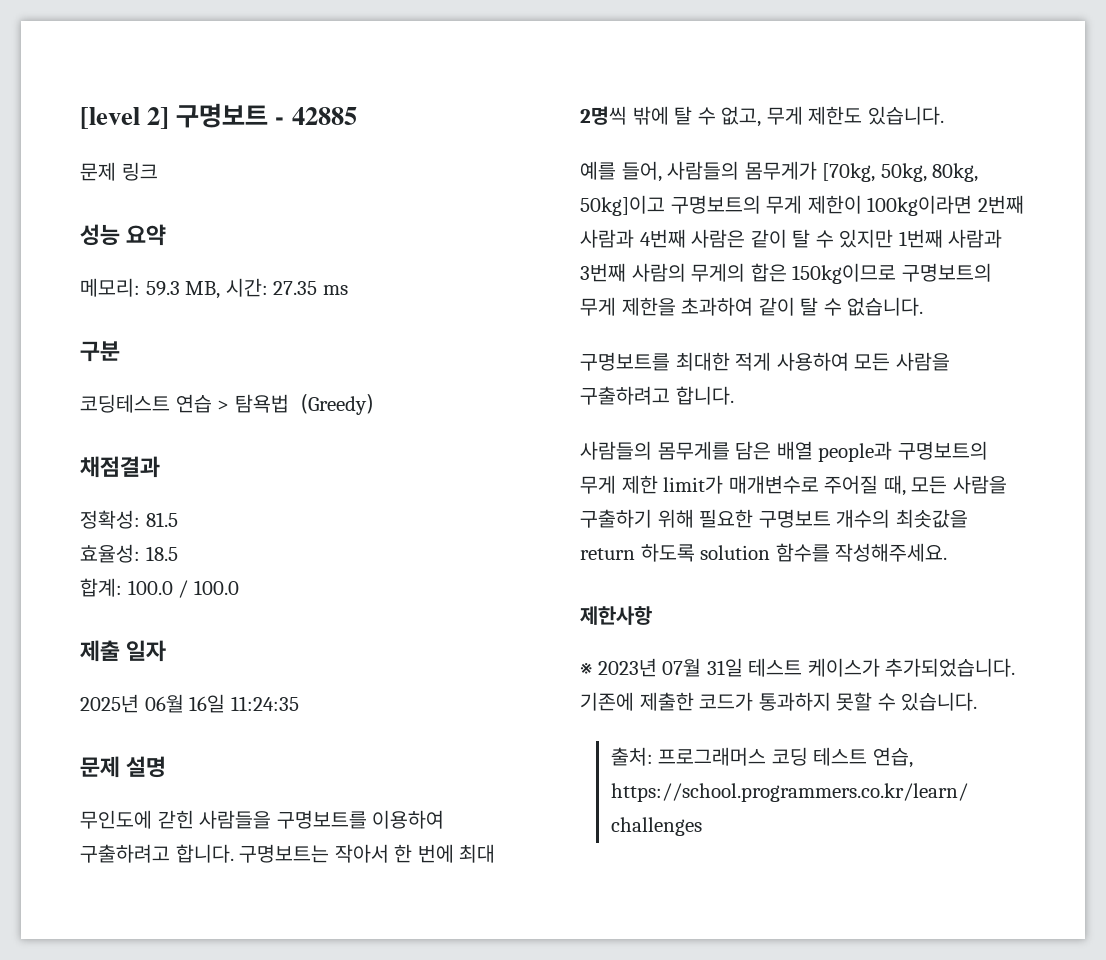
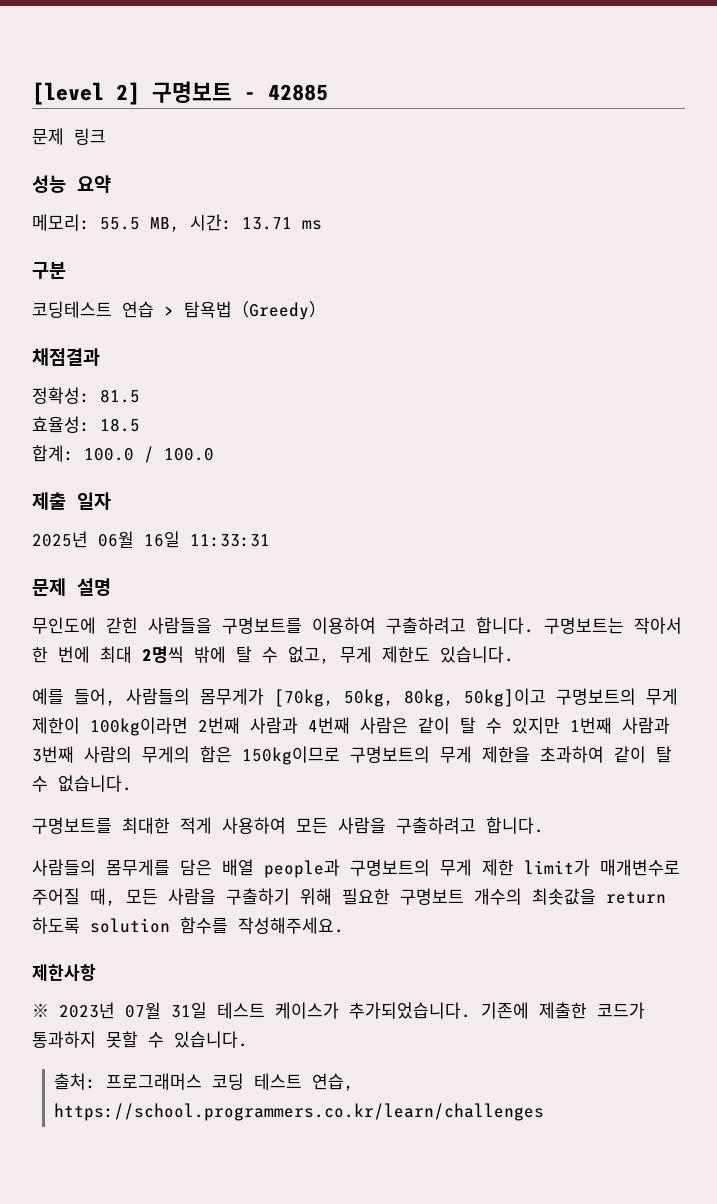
[145,281,180,296] 59.3 -> [100,217,140,230] 55.5
[273,281,318,295] 27.35 -> [242,217,292,230] 13.71
[230,696,299,711] 11:24:35 -> [190,534,270,547] 11:33:31

